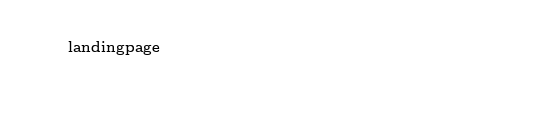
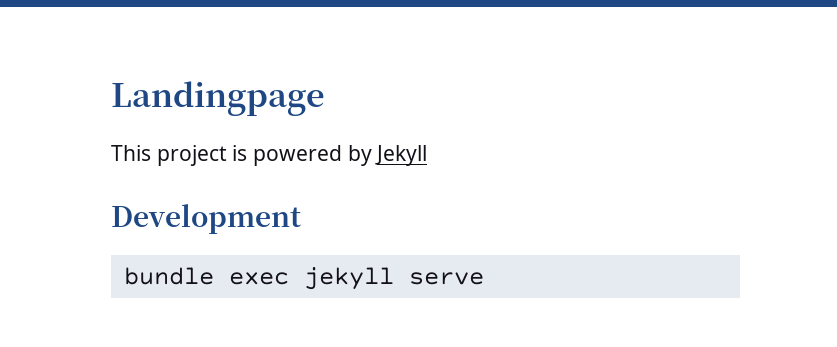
[68,41,160,55] landingpage -> [111,81,325,116] [111,145,428,166] [111,204,301,234] [123,267,484,290] Landingpage // This project is powered by Jekyll // Development // bundle exec jekyll serve

